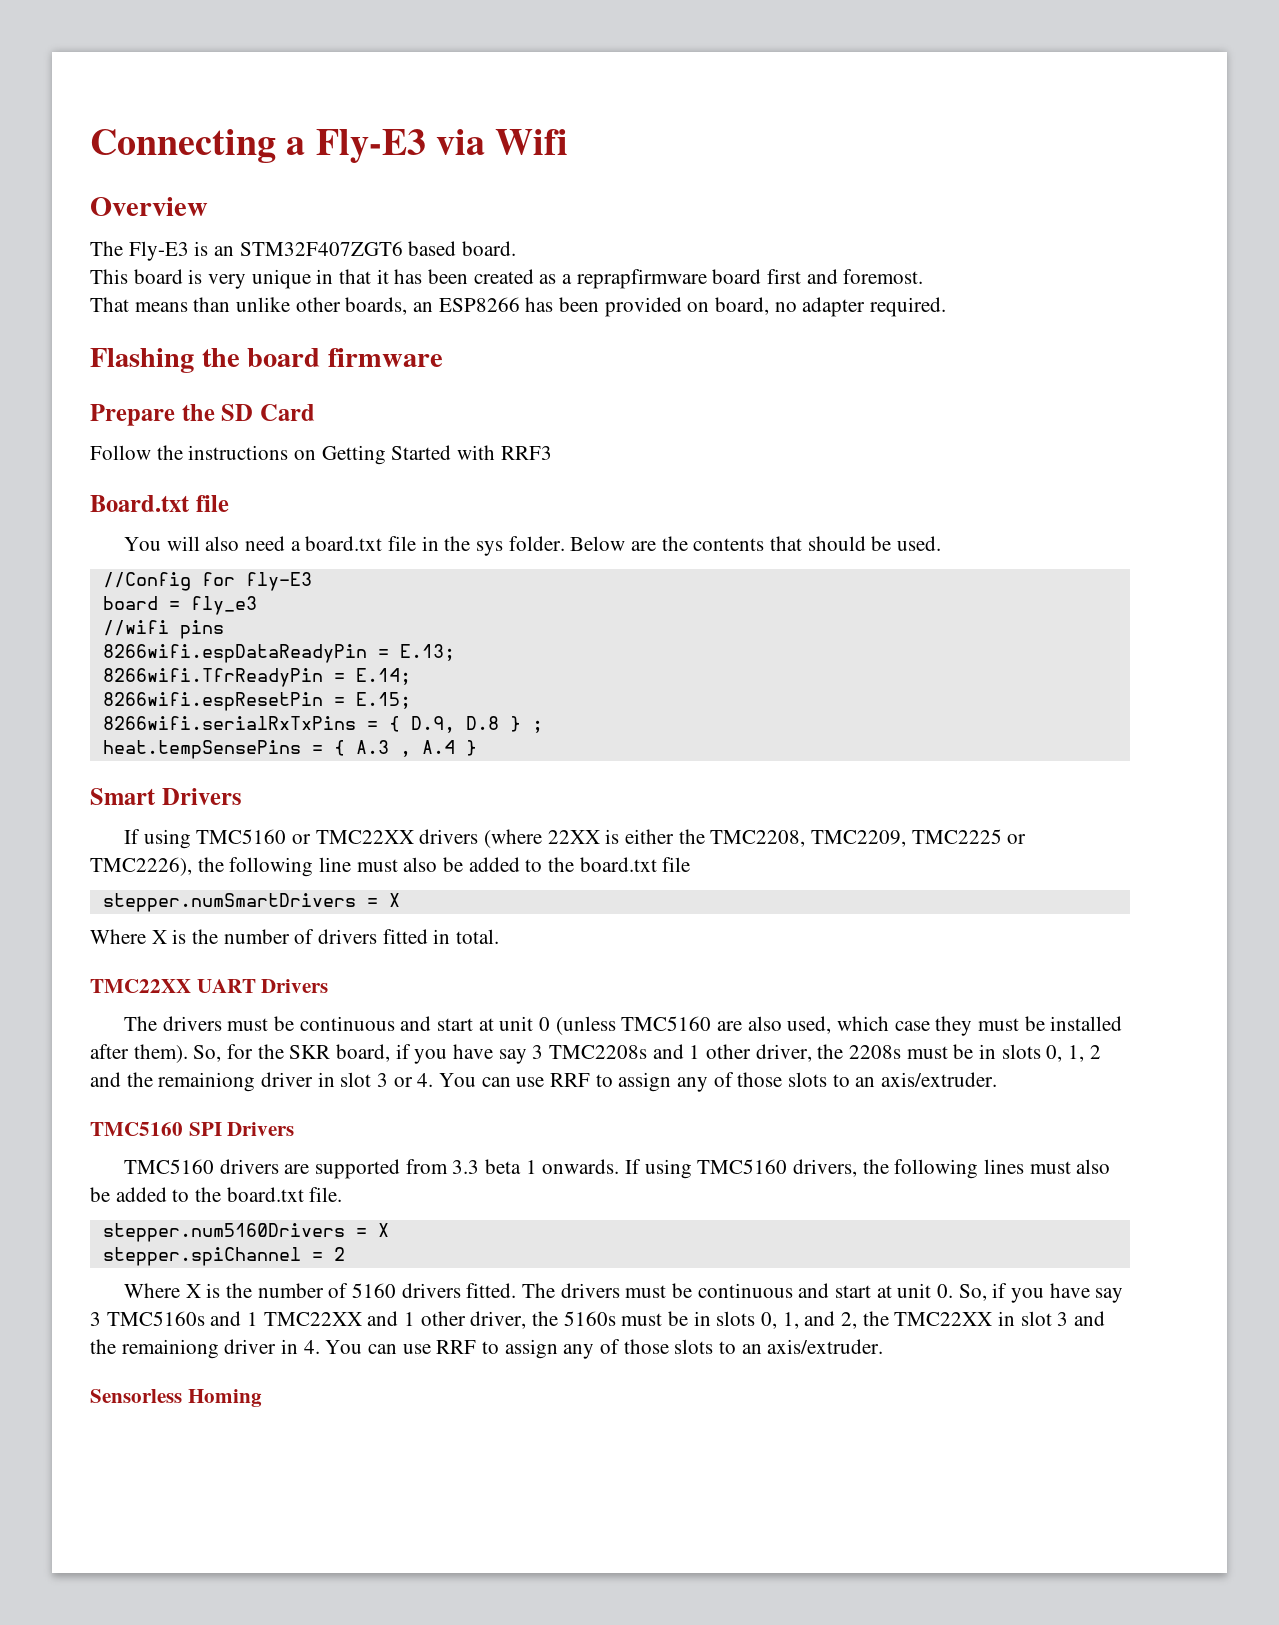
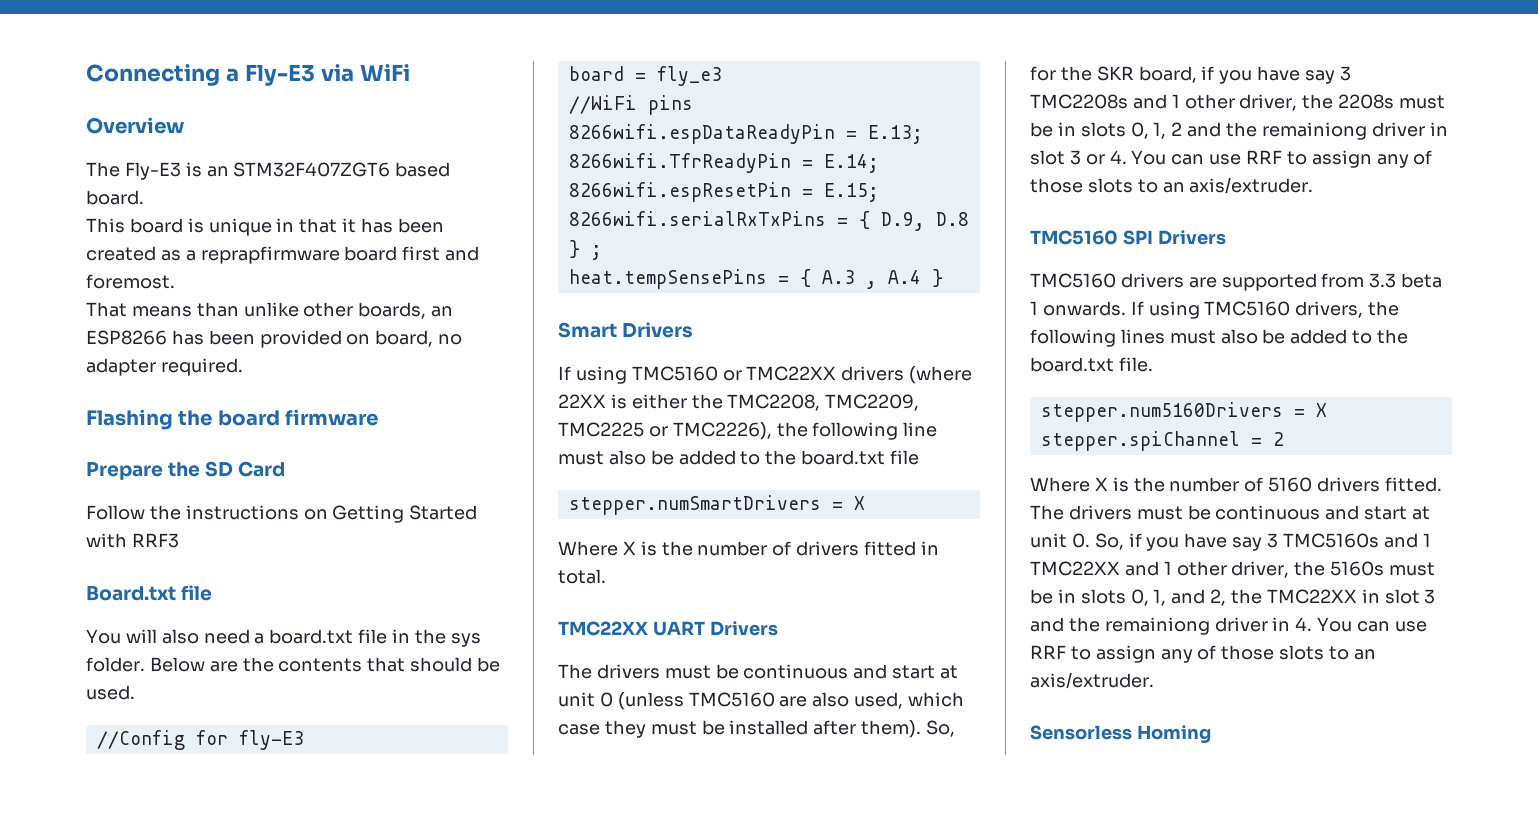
[495,129,569,155] Wifi -> [359,64,410,81] WiFi
[208,274,247,289] very -> (204, 225) none
[102,620,169,636] //wifi -> [568,95,637,114] //WiFi

